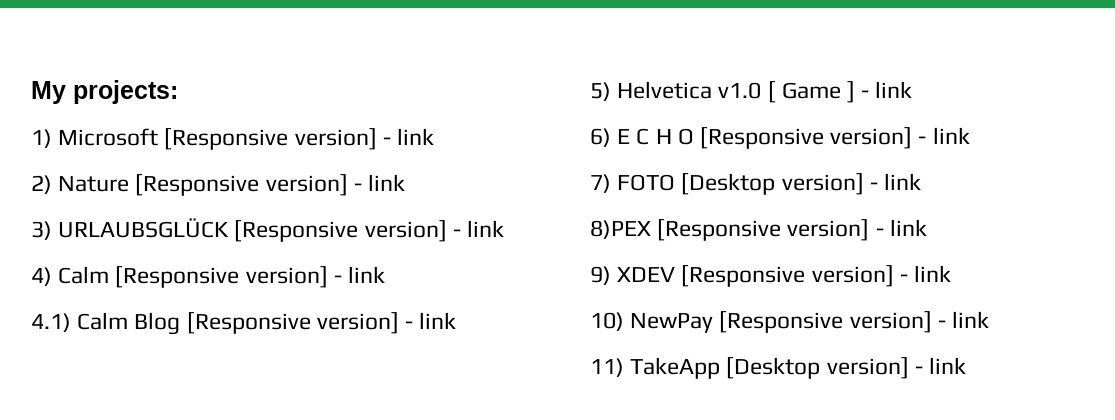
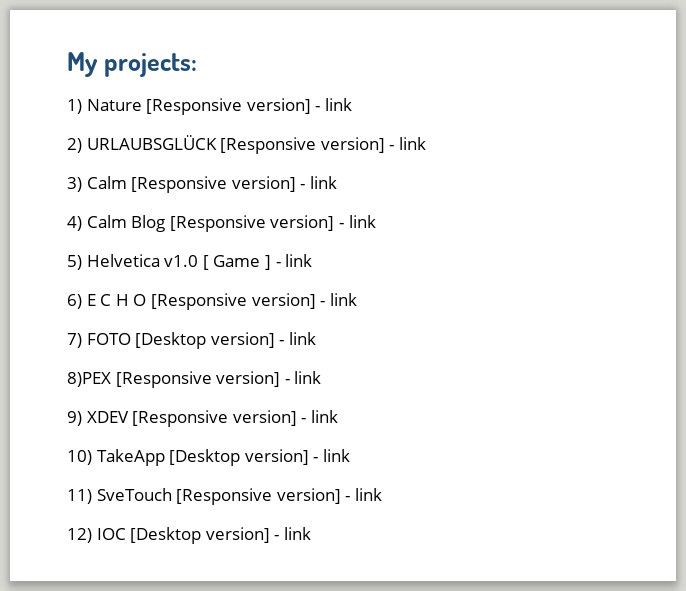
[58,128,159,146] Microsoft -> [86,99,142,111] Nature
[58,176,130,192] Nature -> [86,135,217,150] URLAUBSGLÜCK
[58,218,230,238] URLAUBSGLÜCK -> [86,176,127,189] Calm
[115,266,386,288] [31,312,129,332] [Responsive version] - link // 4.1) Calm -> (127, 221) none
[630,311,990,333] [590,357,721,379] NewPay [Responsive version] - link // 11) TakeApp -> [96,449,350,466] [67,488,382,505] [67,528,126,543] TakeApp [Desktop version] - link // 11) SveTouch [Responsive version] - link // 12) IOC

